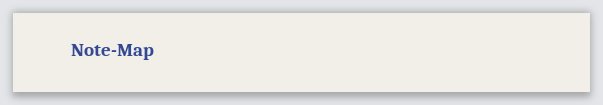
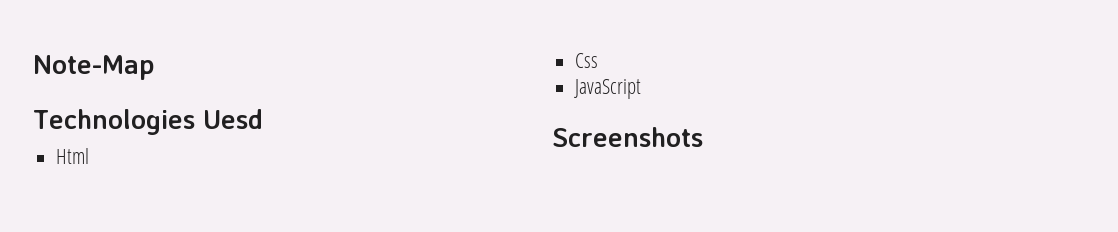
(154, 52) none -> [33,109,263,135] [56,148,90,164] [575,53,599,68] [574,79,642,99] [552,127,703,147] // Technologies Uesd // Html // Css // JavaScript // Screenshots

